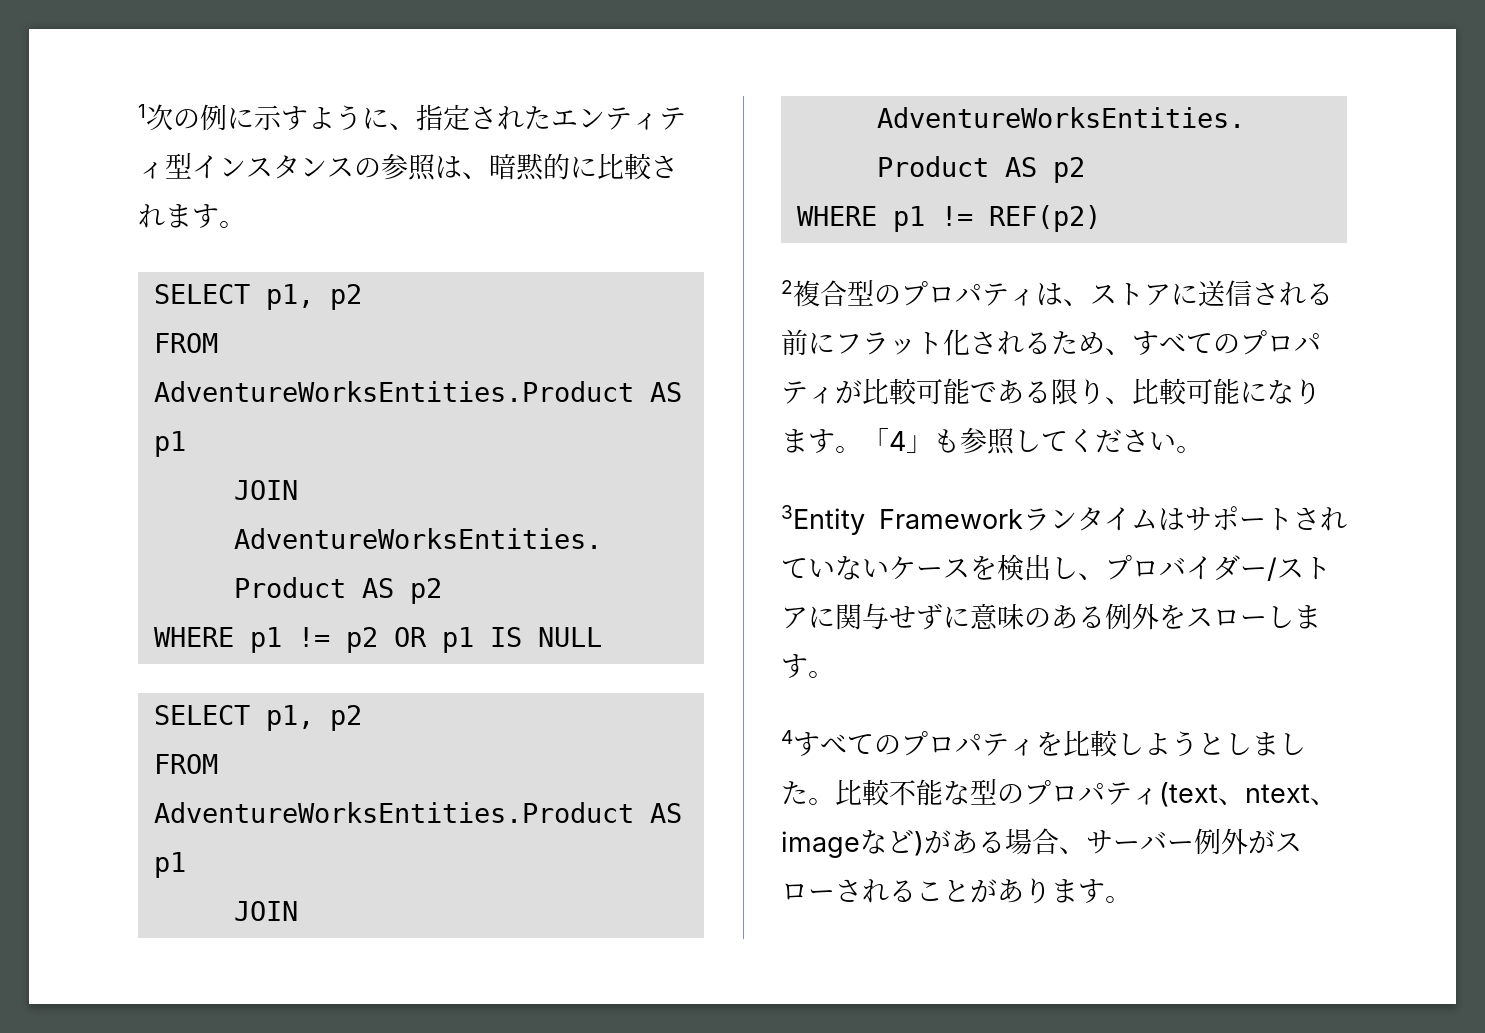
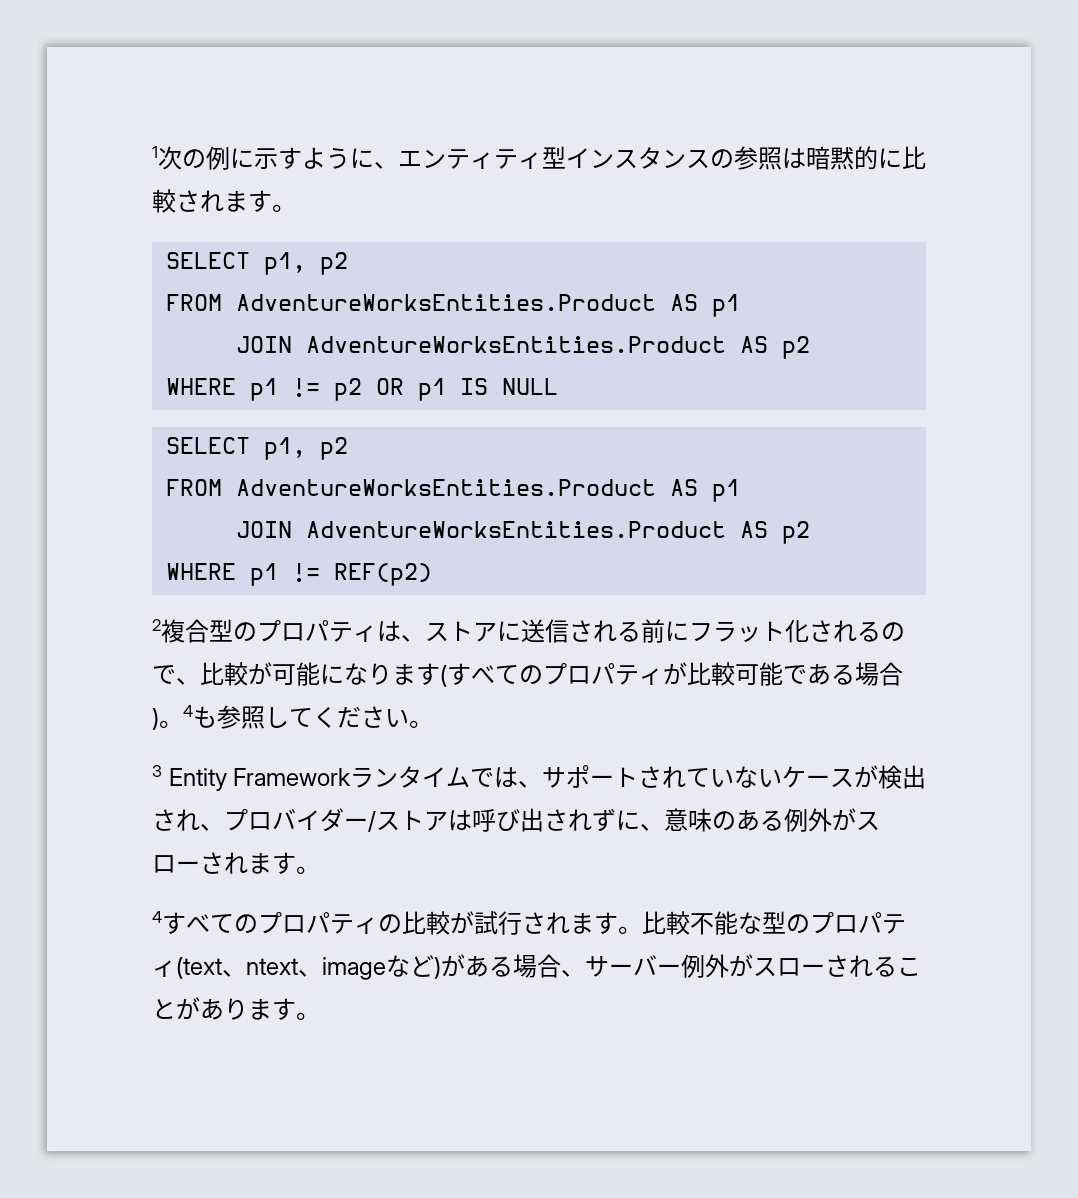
[416,104,551,131] 指定された -> (398, 165) none
[462,172,489,179] 、 -> (806, 158) none
[1051,331,1132,355] ため、 -> [881,622,905,642] [152,662,447,687] ので、比較が可能になります(
[1051,378,1321,405] [781,428,933,453] 限り、比較可能になります。「4」 -> [855,662,903,686] [152,708,183,730] [183,705,193,717] 場合)。4
[781,505,865,535] 3Entity -> [152,765,227,791] 3 Entity
[1158,508,1185,531] は -> [470,767,542,788] では、
[970,554,1078,581] を検出し -> [854,765,926,789] [152,809,200,831] が検出され
[808,603,970,630] に関与せずに -> [448,808,664,832] は呼び出されずに、
[1159,604,1294,629] をスローし -> [832,808,880,831] [152,852,248,874] がスローされ
[1036,730,1306,757] [781,781,808,804] を比較しようとしました -> [378,911,618,935] の比較が試行されます

